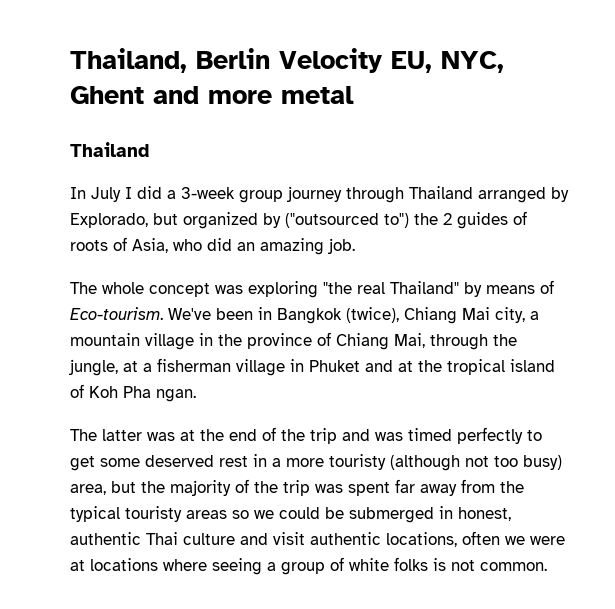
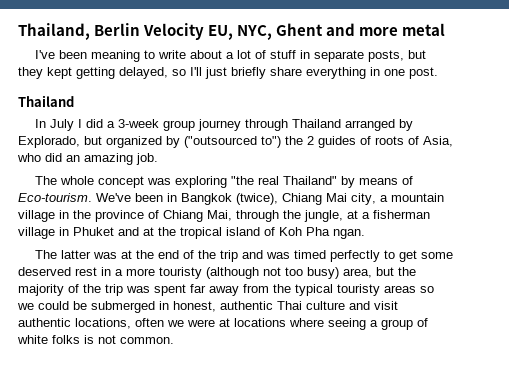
(354, 95) none -> [34,50,426,62] [18,67,438,79] // I've been meaning to write about a lot of stuff in separate posts, but they kept getting delayed, so I'll just briefly share everything in one post.

